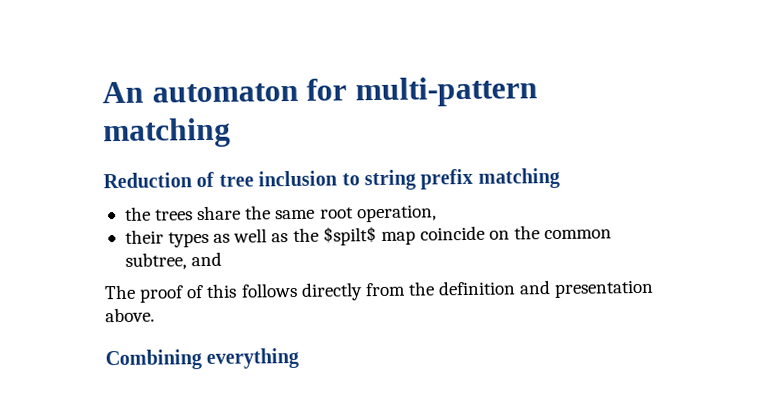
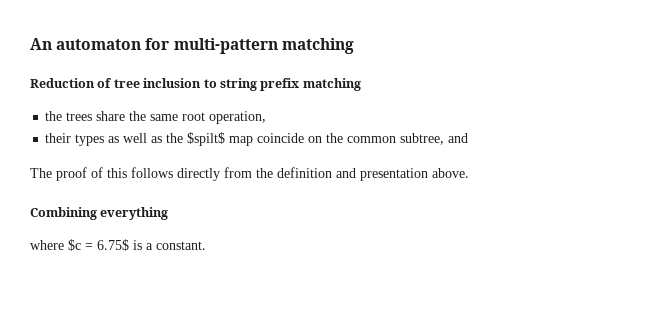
(300, 358) none -> [30,239,206,251] // where $c = 6.75$ is a constant.

